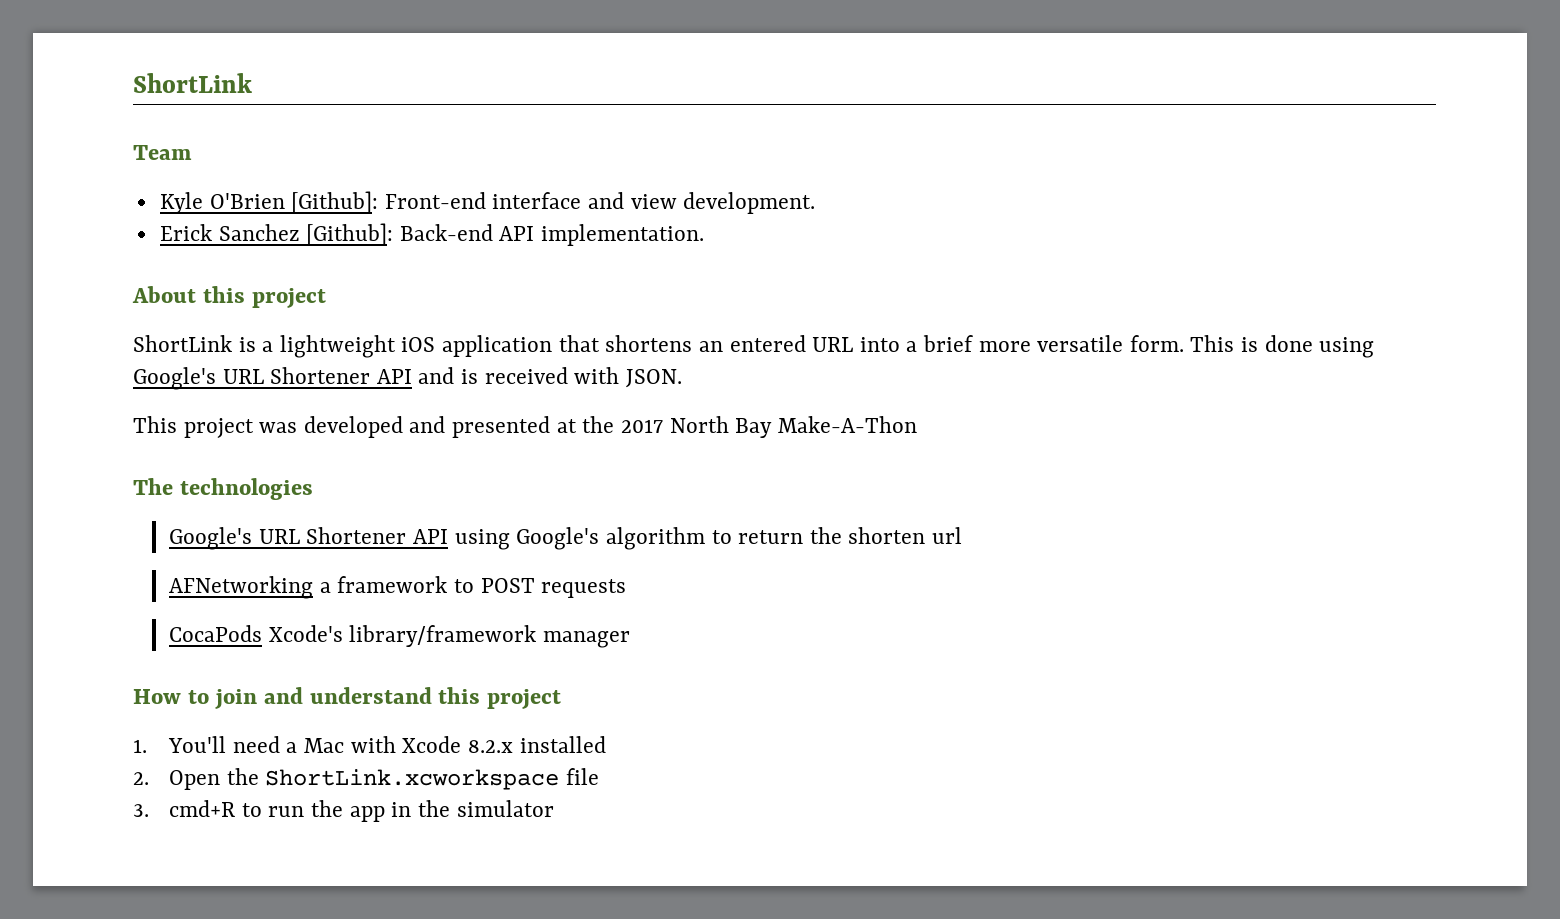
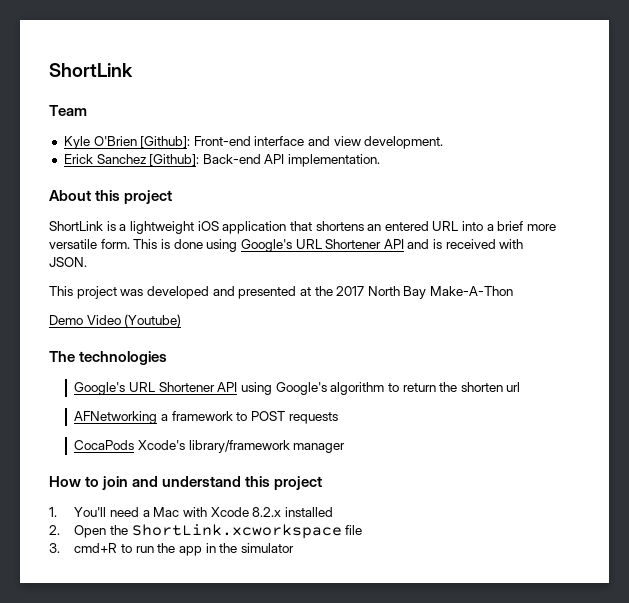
(917, 424) none -> [49,314,182,327] // Demo Video (Youtube)

